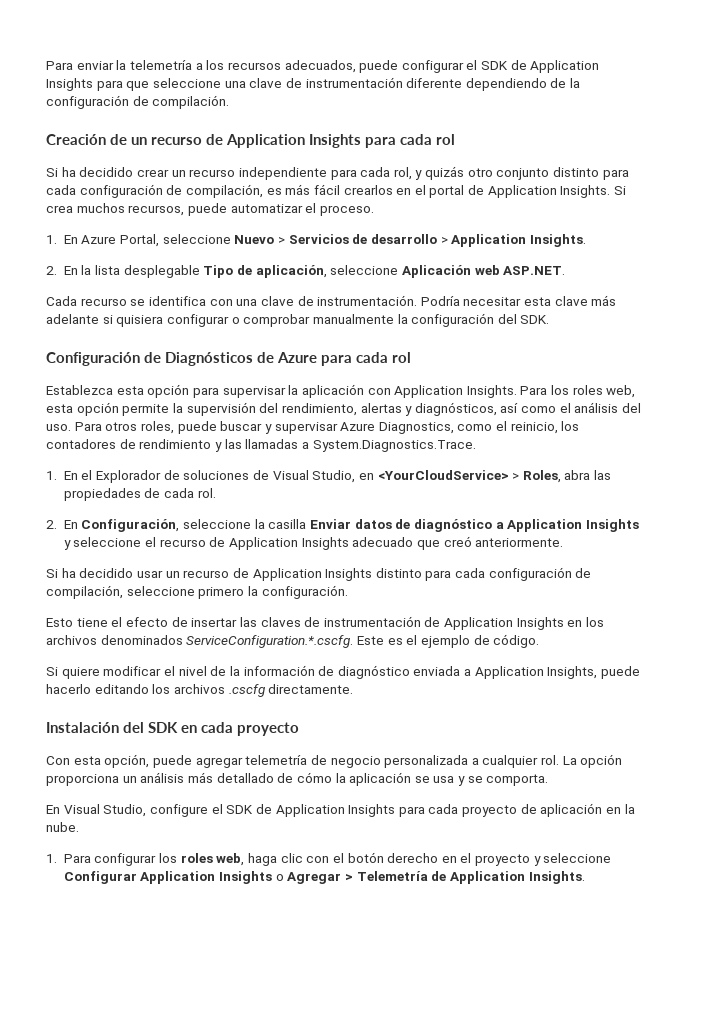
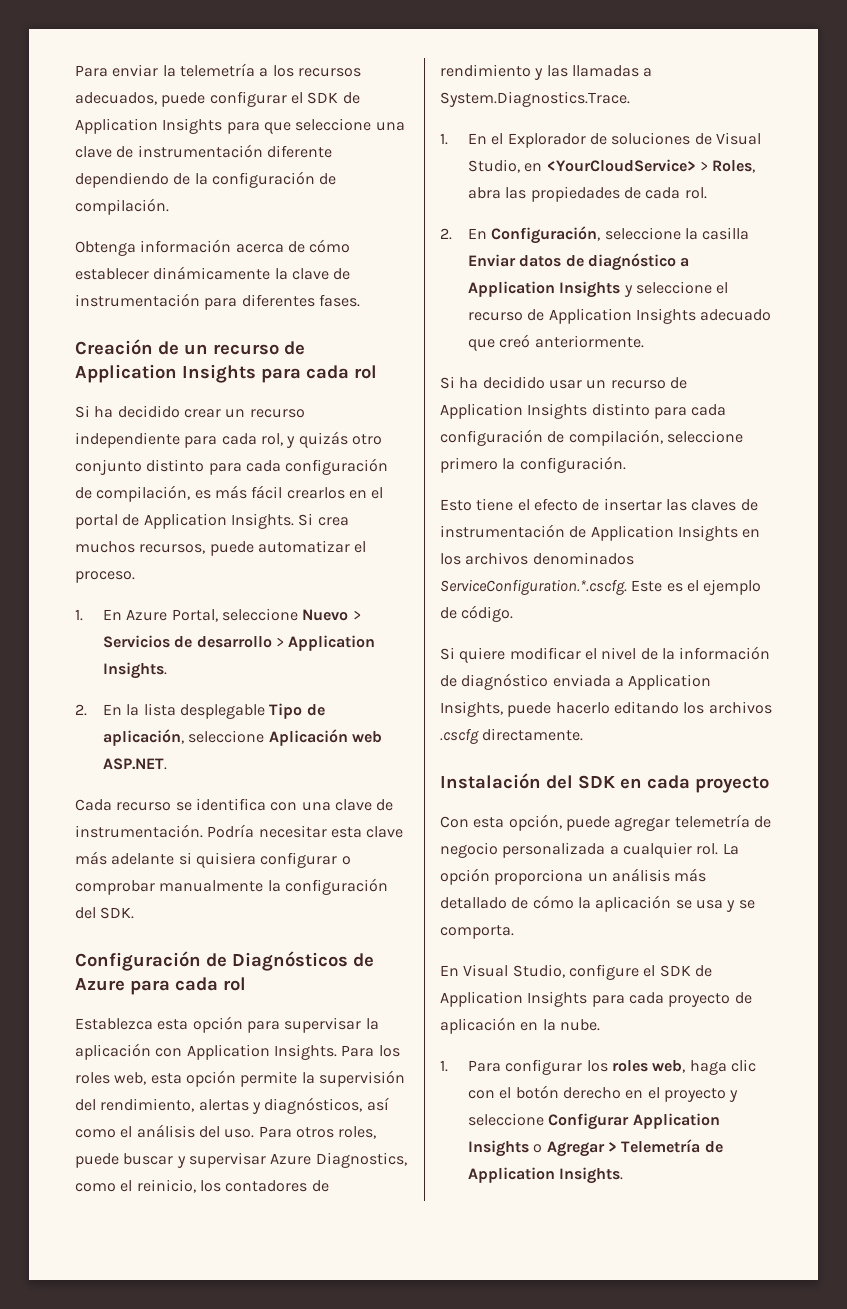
(230, 102) none -> [75,239,351,256] [75,266,351,280] [75,293,360,310] // Obtenga información acerca de cómo establecer dinámicamente la clave de instrumentación para diferentes fases.

